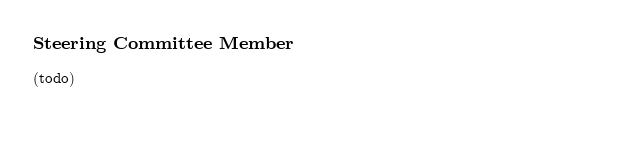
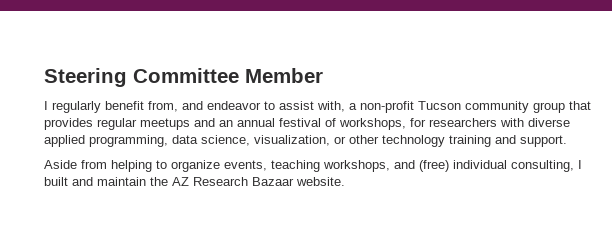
[33,72,75,87] (todo) -> [44,101,591,113] [44,118,570,130] [44,135,567,147] [44,160,582,172] [44,177,345,186] I regularly benefit from, and endeavor to assist with, a non-profit Tucson community group that provides regular meetups and an annual festival of workshops, for researchers with diverse applied programming, data science, visualization, or other technology training and support. // Aside from helping to organize events, teaching workshops, and (free) individual consulting, I built and maintain the AZ Research Bazaar website.

